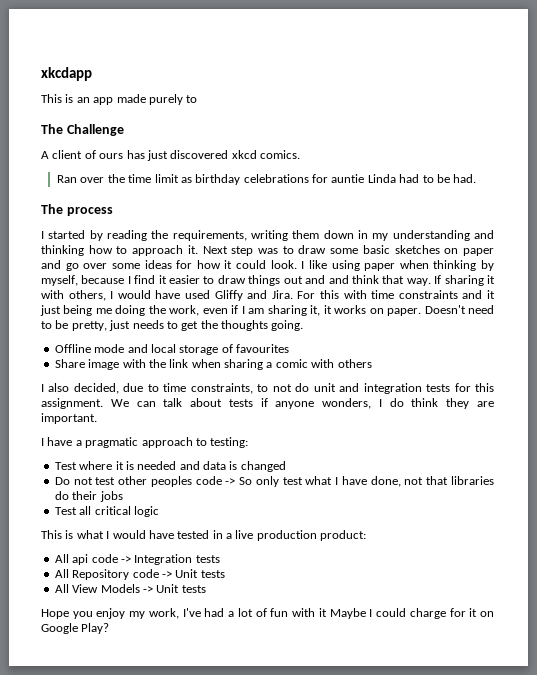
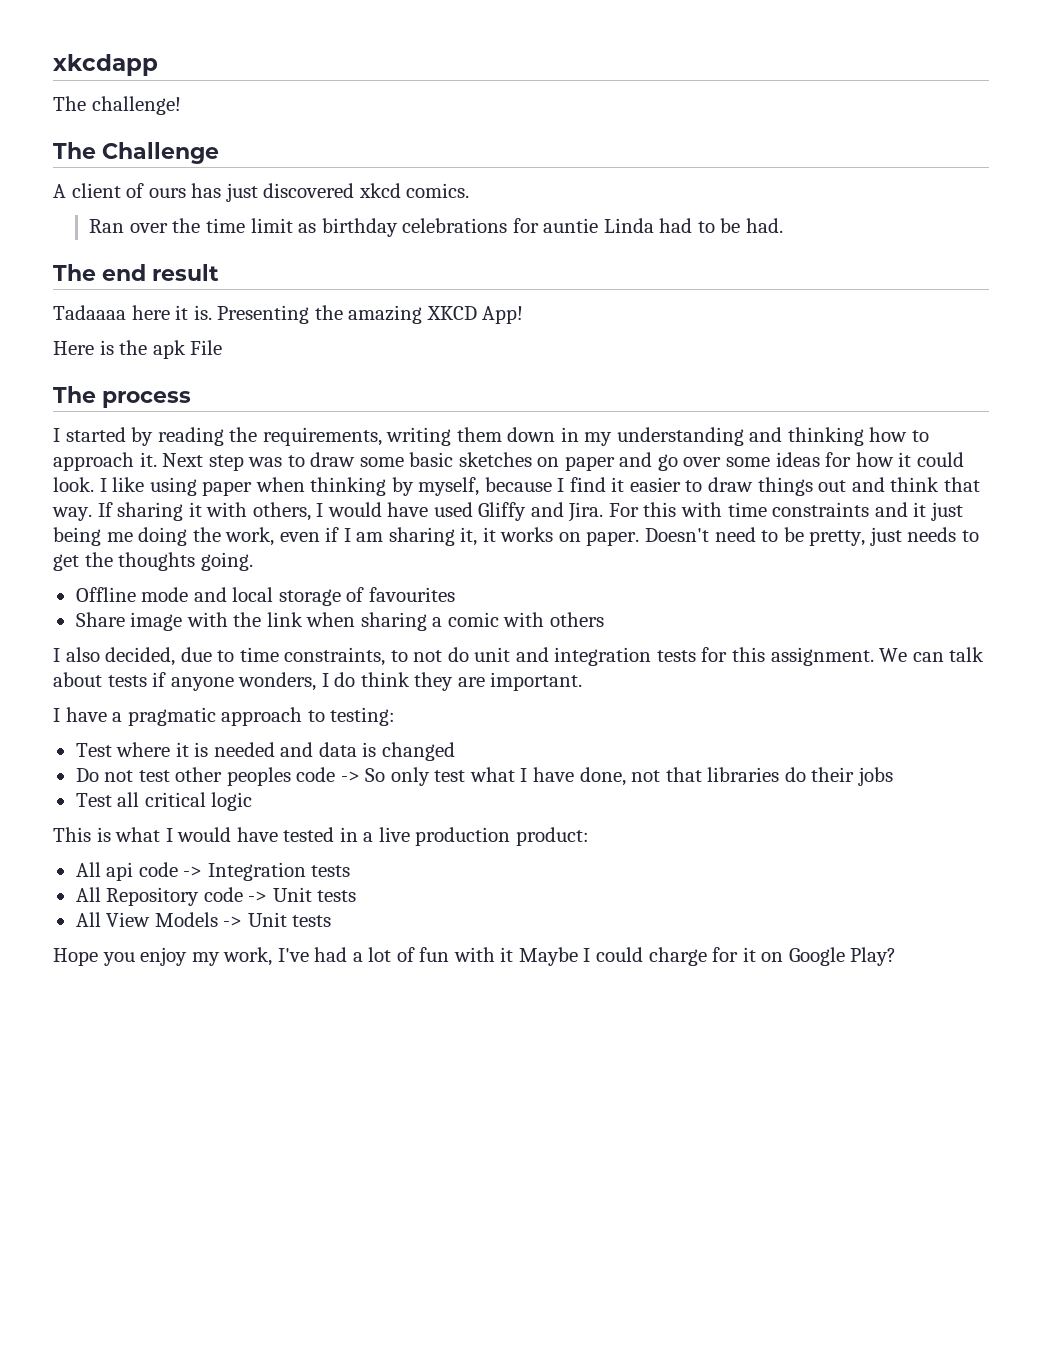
[41,94,198,105] This is an app made purely to -> [53,96,181,115] The challenge!
(477, 178) none -> [53,264,219,281] [53,305,524,324] [53,340,223,359] // The end result // Tadaaaa here it is. Presenting the amazing XKCD App! // Here is the apk File
[328,275,349,284] and -> (885, 484) none

